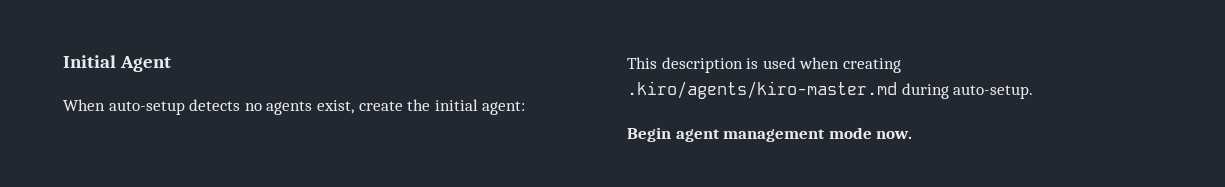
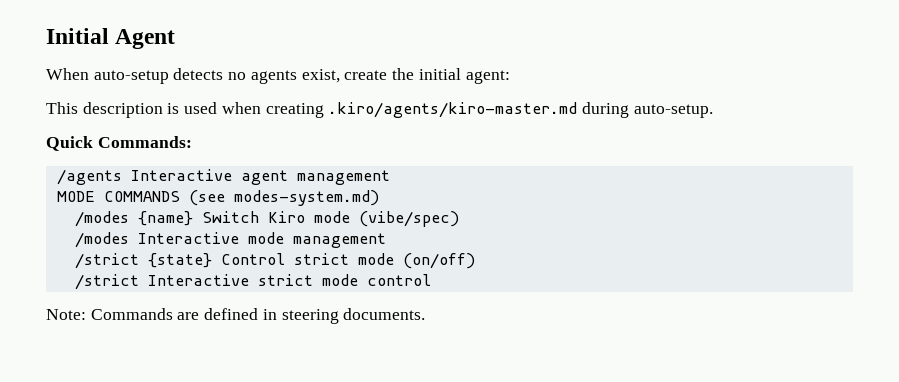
[627,127,913,142] Begin agent management mode now. -> [46,136,192,151] [56,169,390,185] [56,190,379,206] [74,211,459,227] [74,232,386,248] [74,253,475,269] [74,274,431,290] [46,308,426,324] Quick Commands: // /agents Interactive agent management // MODE COMMANDS (see modes-system.md) // /modes {name} Switch Kiro mode (vibe/spec) // /modes Interactive mode management // /strict {state} Control strict mode (on/off) // /strict Interactive strict mode control // Note: Commands are defined in steering documents.

